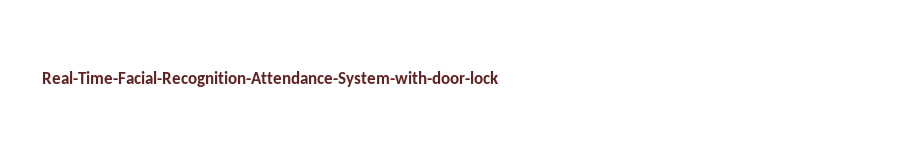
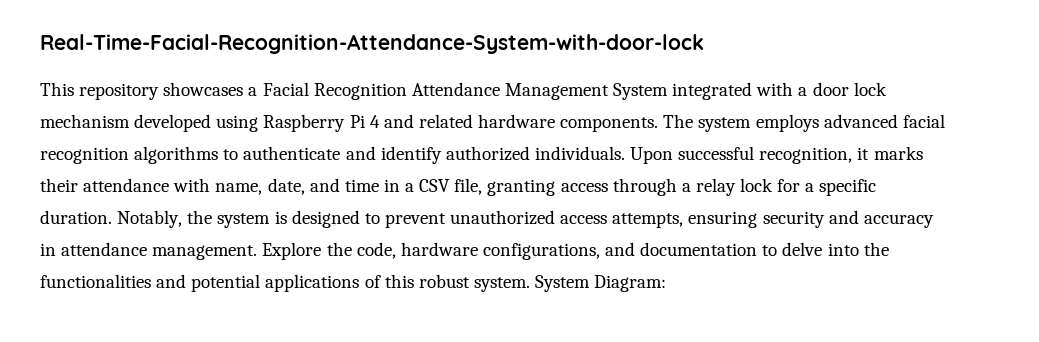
(499, 79) none -> [40,82,887,100] [40,114,945,132] [40,146,923,164] [40,178,877,196] [40,210,934,228] [40,242,889,260] [40,274,667,292] // This repository showcases a Facial Recognition Attendance Management System integrated with a door lock mechanism developed using Raspberry Pi 4 and related hardware components. The system employs advanced facial recognition algorithms to authenticate and identify authorized individuals. Upon successful recognition, it marks their attendance with name, date, and time in a CSV file, granting access through a relay lock for a specific duration. Notably, the system is designed to prevent unauthorized access attempts, ensuring security and accuracy in attendance management. Explore the code, hardware configurations, and documentation to delve into the functionalities and potential applications of this robust system. System Diagram:

